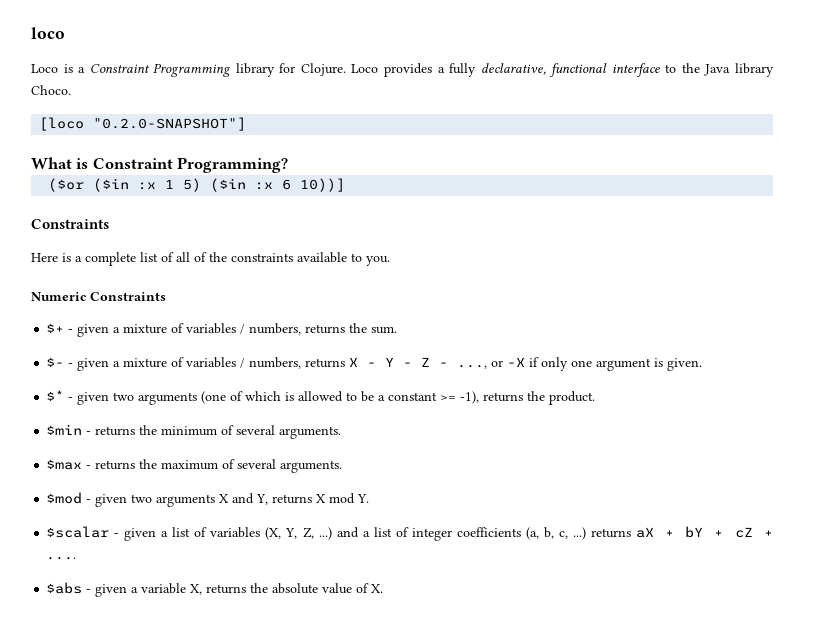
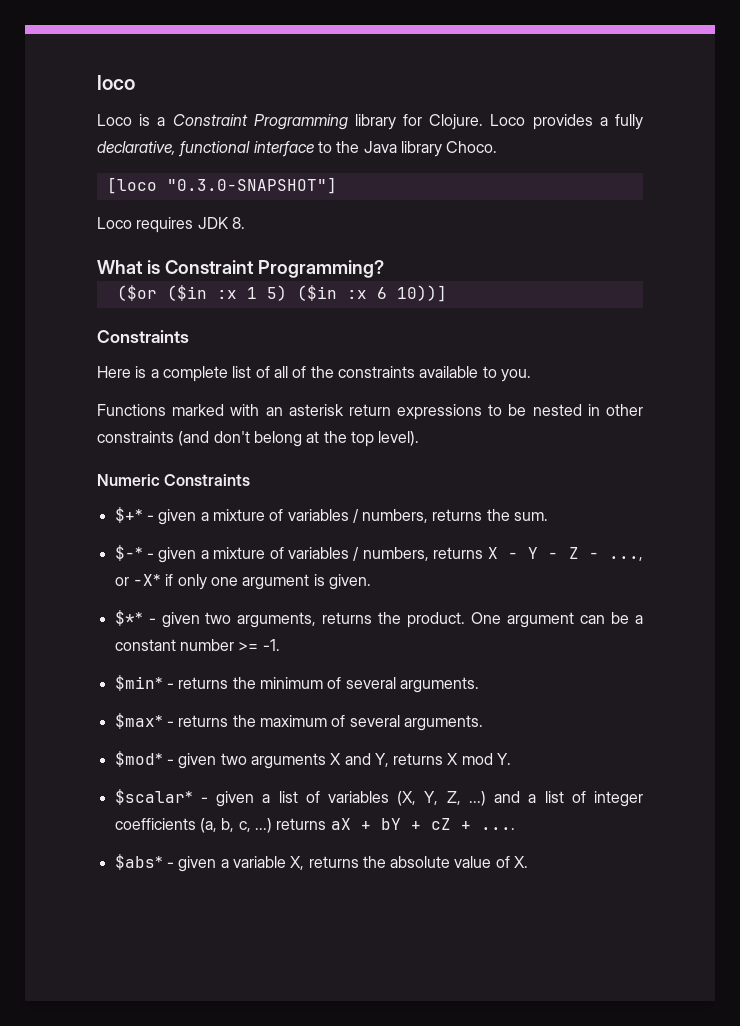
[93,117,247,131] "0.2.0-SNAPSHOT"] -> [166,177,337,194] [97,217,245,233] "0.3.0-SNAPSHOT"] // Loco requires JDK 8.
(390, 261) none -> [97,404,643,420] [97,431,420,447] // Functions marked with an asterisk return expressions to be nested in other constraints (and don't belong at the top level).
[46,323,65,333] $+ -> [114,507,143,523] $+*
[46,357,65,367] $- -> [114,545,143,561] $-*
[507,357,526,367] -X -> [132,574,161,586] -X*
[46,390,596,405] [46,424,83,435] $* - given two arguments (one of which is allowed to be a constant >= -1), returns the product. // $min -> [114,610,643,628] [114,639,280,651] [114,675,163,691] $** - given two arguments, returns the product. One argument can be a constant number >= -1. // $min*
[46,459,83,470] $max -> [114,713,163,729] $max*
[46,492,83,504] $mod -> [114,751,163,767] $mod*
[46,526,110,538] $scalar -> [114,789,193,805] $scalar*
[46,582,83,594] $abs -> [114,854,163,870] $abs*

